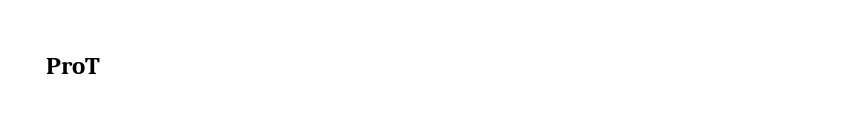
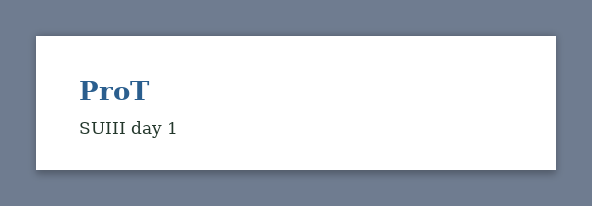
(100, 66) none -> [79,121,178,138] // SUIII day 1

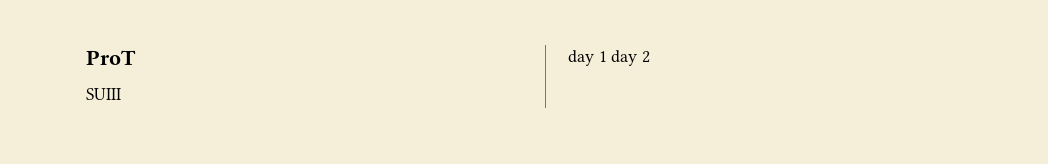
(126, 128) none -> (121, 94) //
(178, 128) none -> [611,50,651,66] day 2

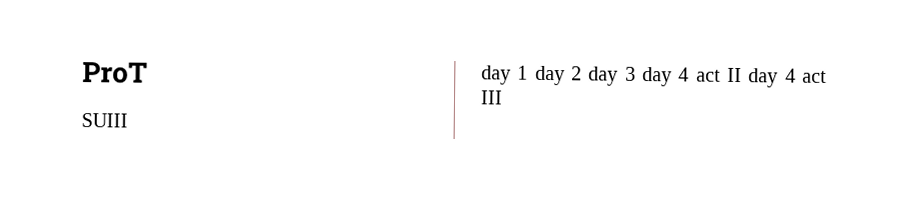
(651, 57) none -> [588,66,827,88] [480,90,503,105] day 3 day 4 act II day 4 act III

